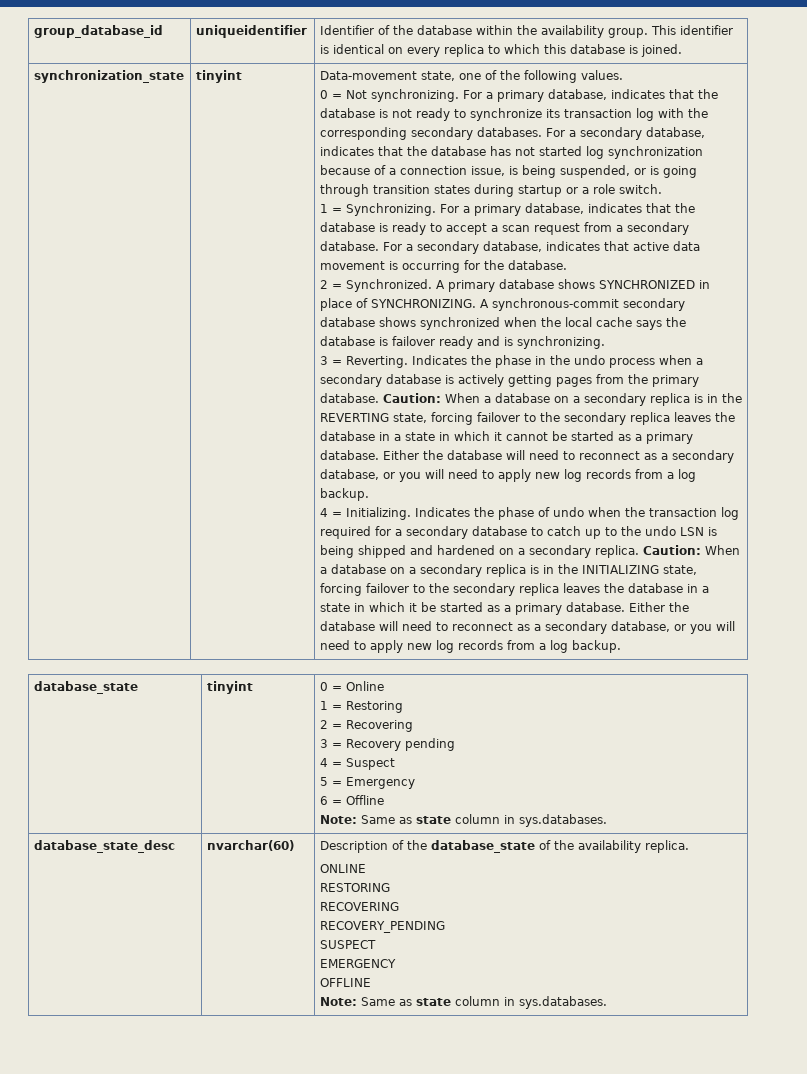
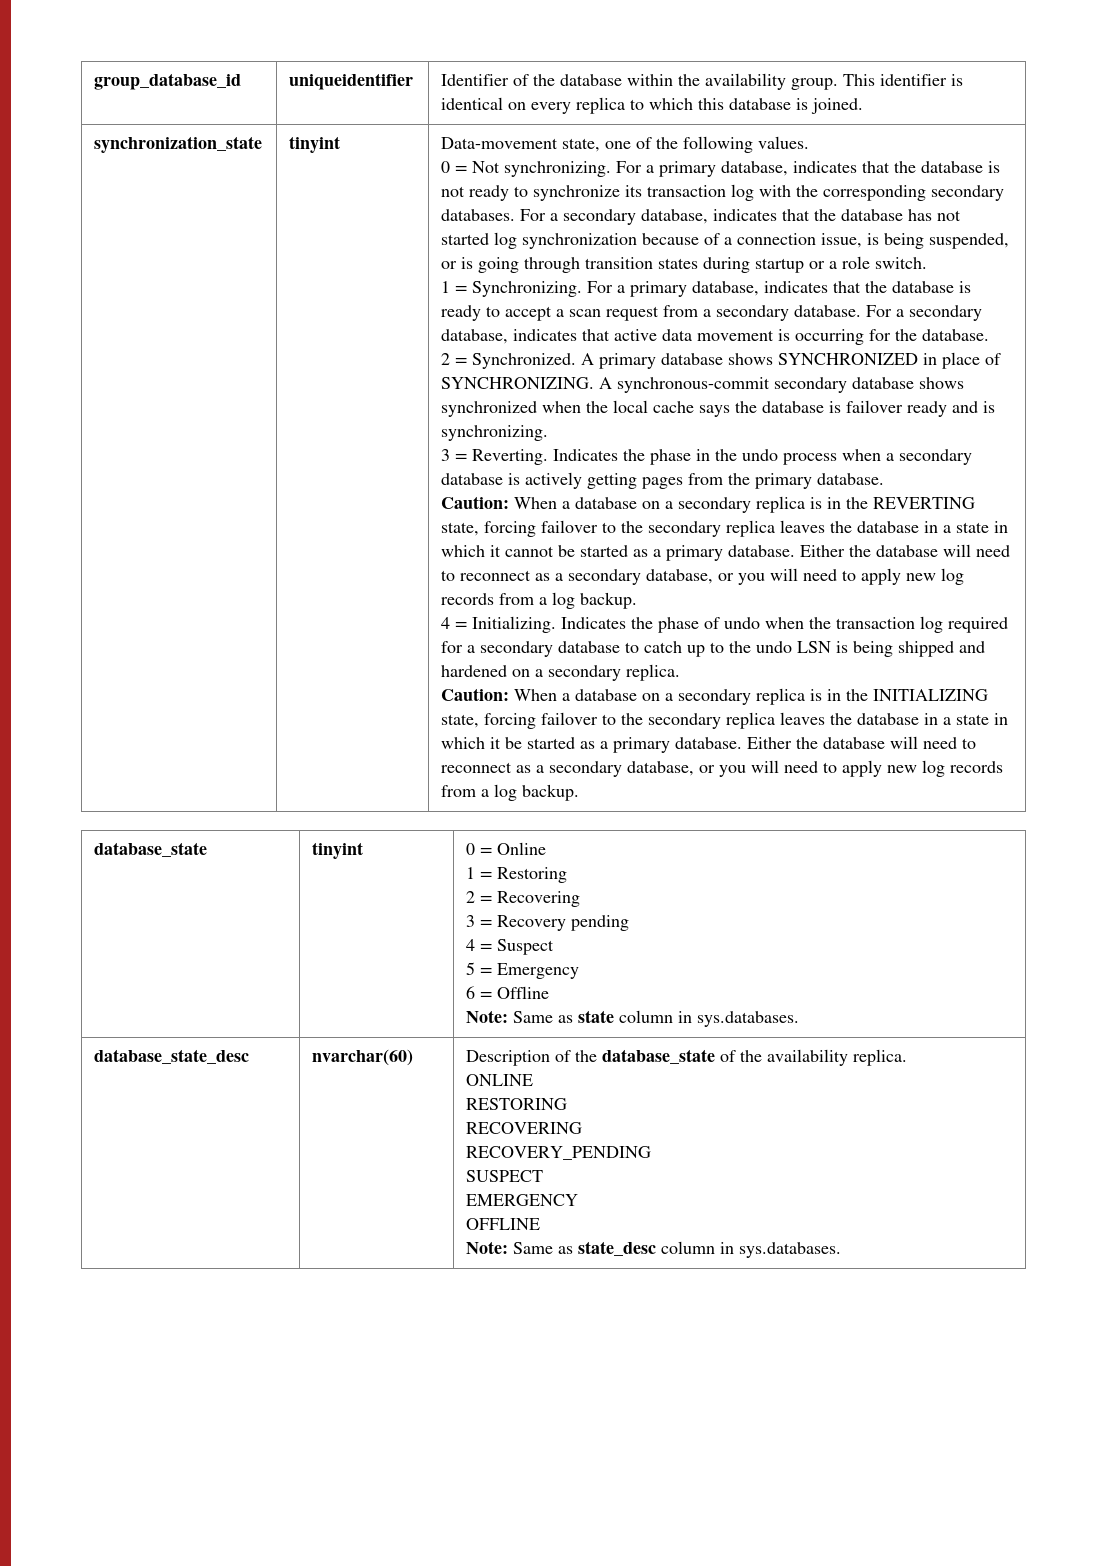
(379, 398) none -> (885, 479) //
(639, 551) none -> (681, 672) //
[415,998,451,1006] state -> [578,1241,657,1256] state_desc

